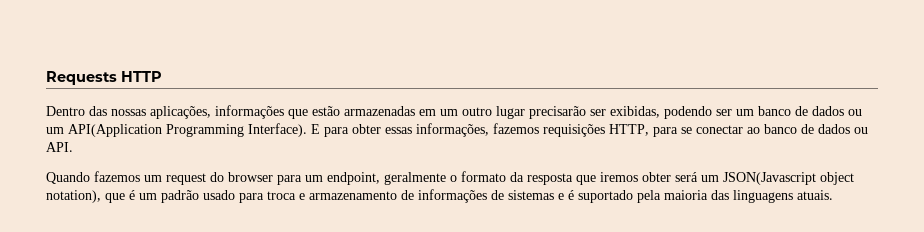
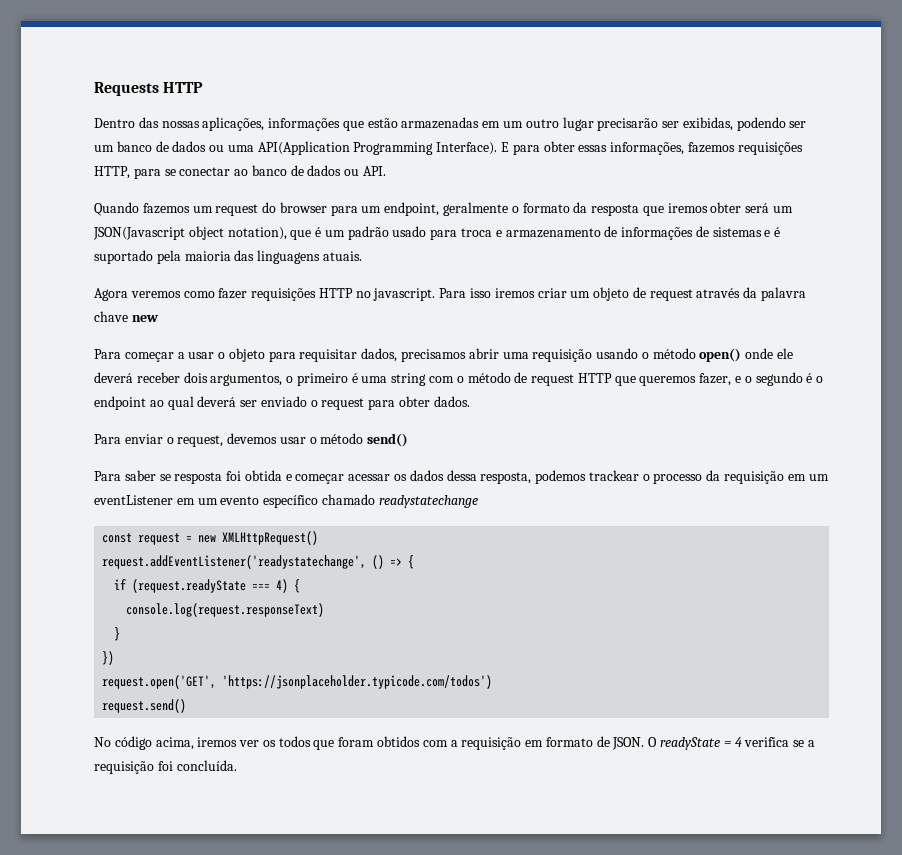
[46,127,64,134] um -> [227,145,254,152] uma
(833, 195) none -> [94,287,807,301] [94,311,158,322] [94,348,794,362] [94,372,824,386] [94,396,470,410] [94,433,409,447] [94,470,829,484] [94,494,478,508] [102,531,319,545] [102,555,415,569] [114,579,301,593] [126,603,325,617] [114,627,121,641] [102,651,115,665] [102,675,493,689] [102,699,187,713] [94,736,815,750] [94,760,237,774] // Agora veremos como fazer requisições HTTP no javascript. Para isso iremos criar um objeto de request através da palavra chave new // Para começar a usar o objeto para requisitar dados, precisamos abrir uma requisição usando o método open() onde ele deverá receber dois argumentos, o primeiro é uma string com o método de request HTTP que queremos fazer, e o segundo é o endpoint ao qual deverá ser enviado o request para obter dados. // Para enviar o request, devemos usar o método send() // Para saber se resposta foi obtida e começar acessar os dados dessa resposta, podemos trackear o processo da requisição em um eventListener em um evento específico chamado readystatechange // const request = new XMLHttpRequest() // request.addEventListener('readystatechange', () => { // if (request.readyState === 4) { // console.log(request.responseText) // } // }) // request.open('GET', 'https://jsonplaceholder.typicode.com/todos') // request.send() // No código acima, iremos ver os todos que foram obtidos com a requisição em formato de JSON. O readyState = 4 verifica se a requisição foi concluída.

